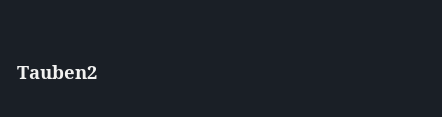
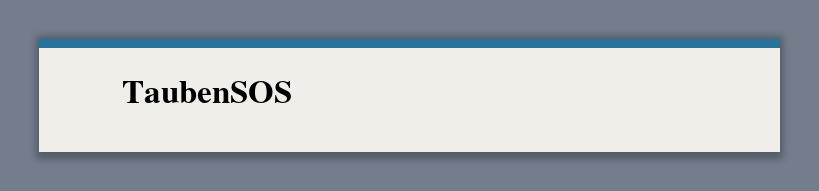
[17,65,97,79] Tauben2 -> [122,81,292,103] TaubenSOS

